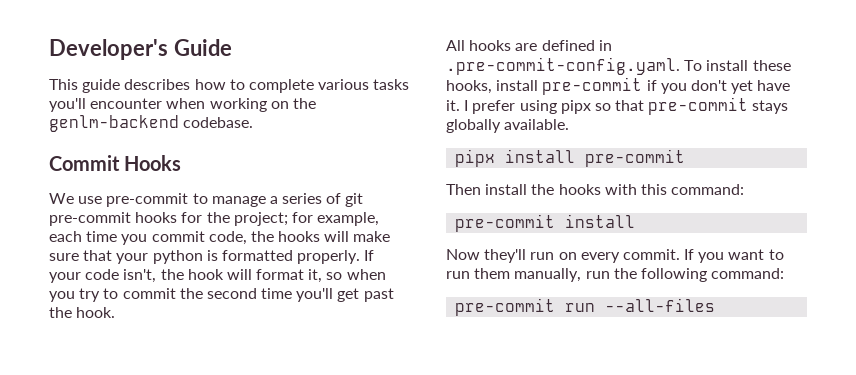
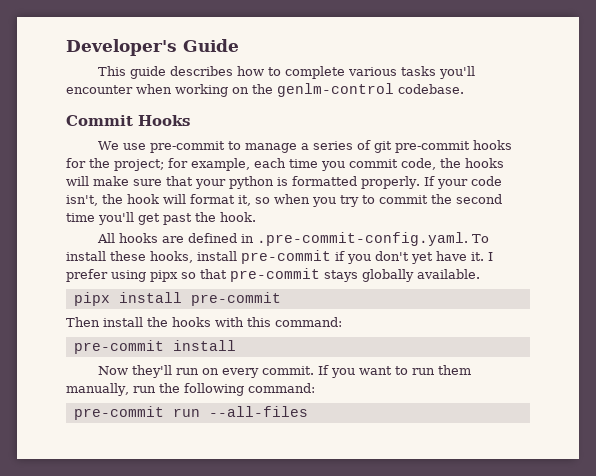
[49,115,179,132] genlm-backend -> [277,83,394,97] genlm-control

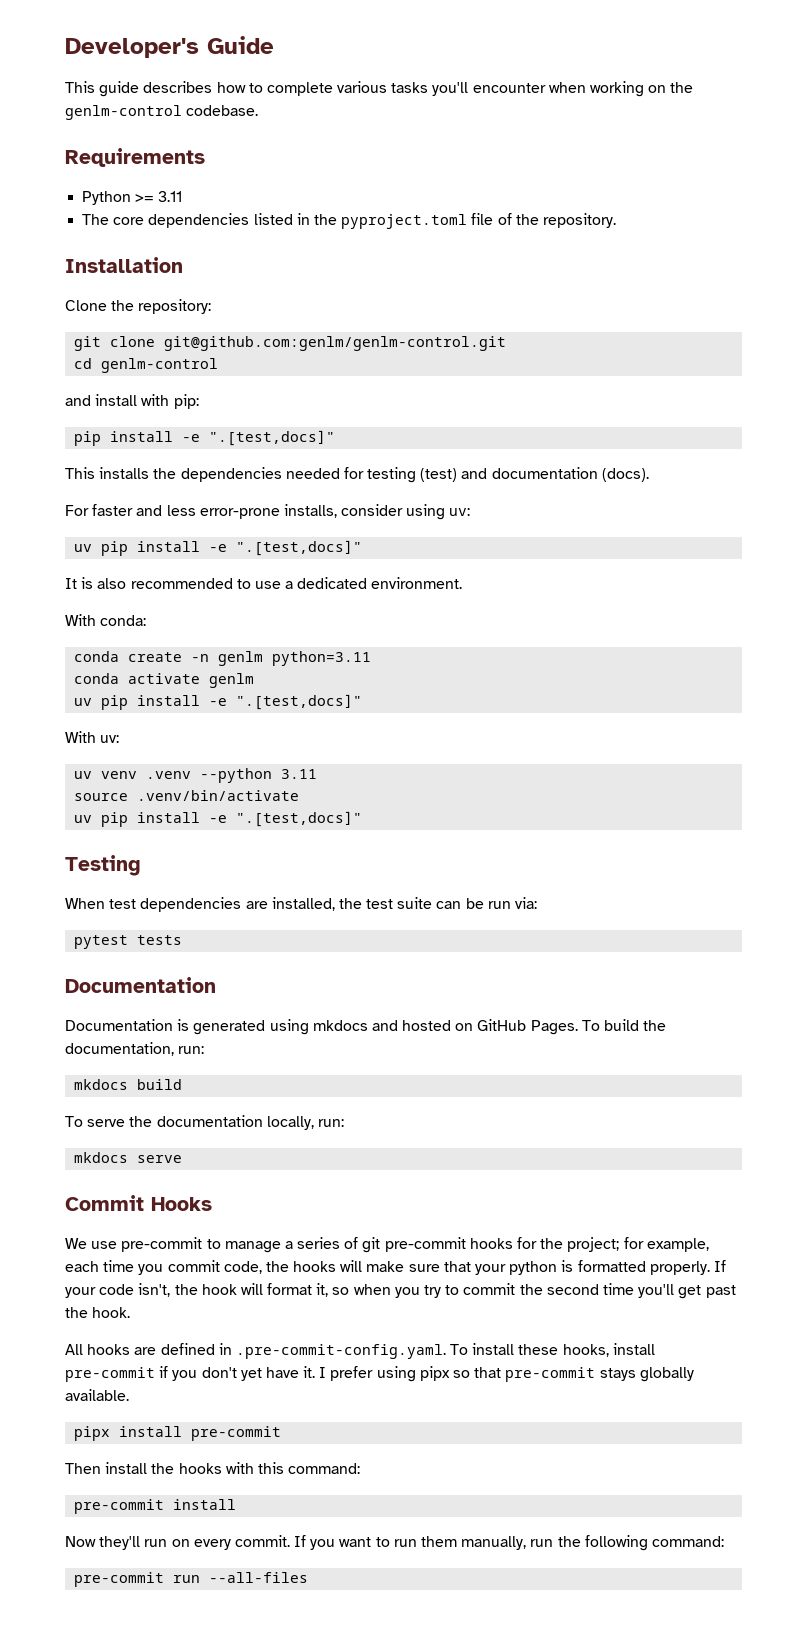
(464, 89) none -> [65,148,205,167] [82,191,183,205] [82,213,616,229] [65,257,183,273] [65,299,212,314] [74,336,507,351] [74,358,219,373] [65,394,199,409] [74,430,336,446] [65,467,649,483] [65,504,471,520] [74,540,363,556] [65,577,463,589] [65,614,147,626] [74,651,372,666] [74,673,255,688] [74,694,363,710] [65,731,120,743] [74,768,318,783] [74,790,300,801] [74,811,363,827] [65,855,141,876] [65,897,538,912] [74,935,183,949] [65,977,216,993] [65,1019,667,1035] [65,1042,205,1056] [74,1079,183,1090] [65,1115,344,1130] [74,1152,183,1163] // Requirements // Python >= 3.11 // The core dependencies listed in the pyproject.toml file of the repository. // Installation // Clone the repository: // git clone git@github.com:genlm/genlm-control.git // cd genlm-control // and install with pip: // pip install -e ".[test,docs]" // This installs the dependencies needed for testing (test) and documentation (docs). // For faster and less error-prone installs, consider using uv: // uv pip install -e ".[test,docs]" // It is also recommended to use a dedicated environment. // With conda: // conda create -n genlm python=3.11 // conda activate genlm // uv pip install -e ".[test,docs]" // With uv: // uv venv .venv --python 3.11 // source .venv/bin/activate // uv pip install -e ".[test,docs]" // Testing // When test dependencies are installed, the test suite can be run via: // pytest tests // Documentation // Documentation is generated using mkdocs and hosted on GitHub Pages. To build the documentation, run: // mkdocs build // To serve the documentation locally, run: // mkdocs serve

